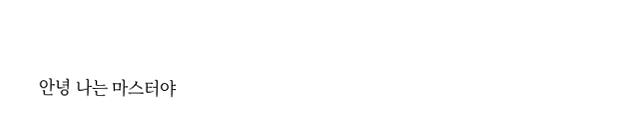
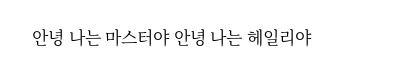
(178, 88) none -> [173,28,312,47] 안녕 나는 헤일리야

